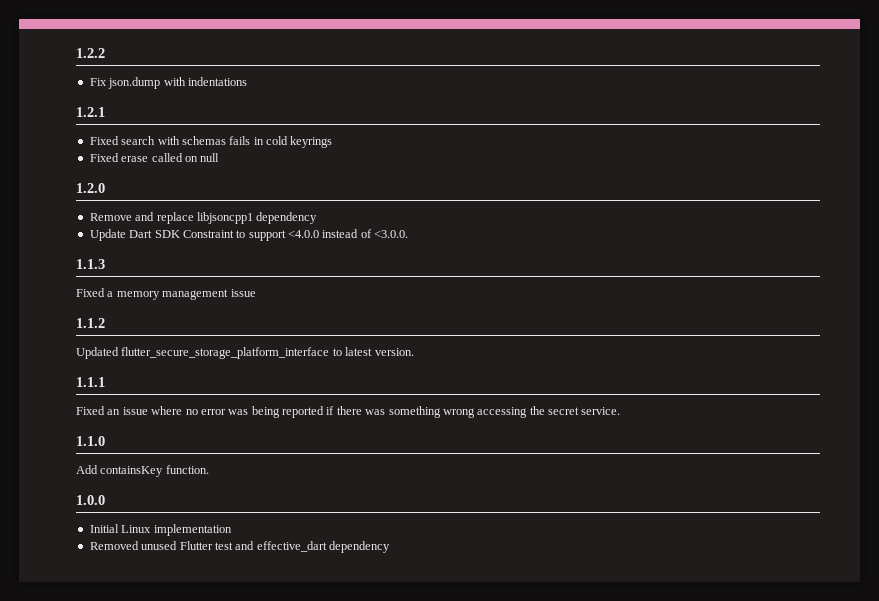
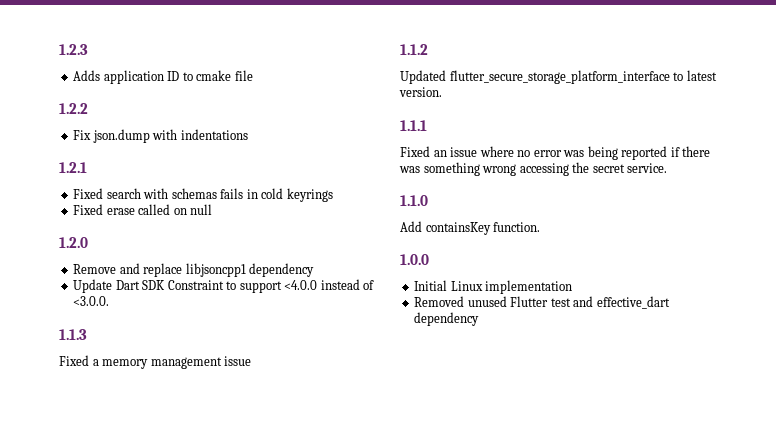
(76, 53) none -> [59,44,88,55] [73,70,253,84] 1.2.3 // Adds application ID to cmake file //

